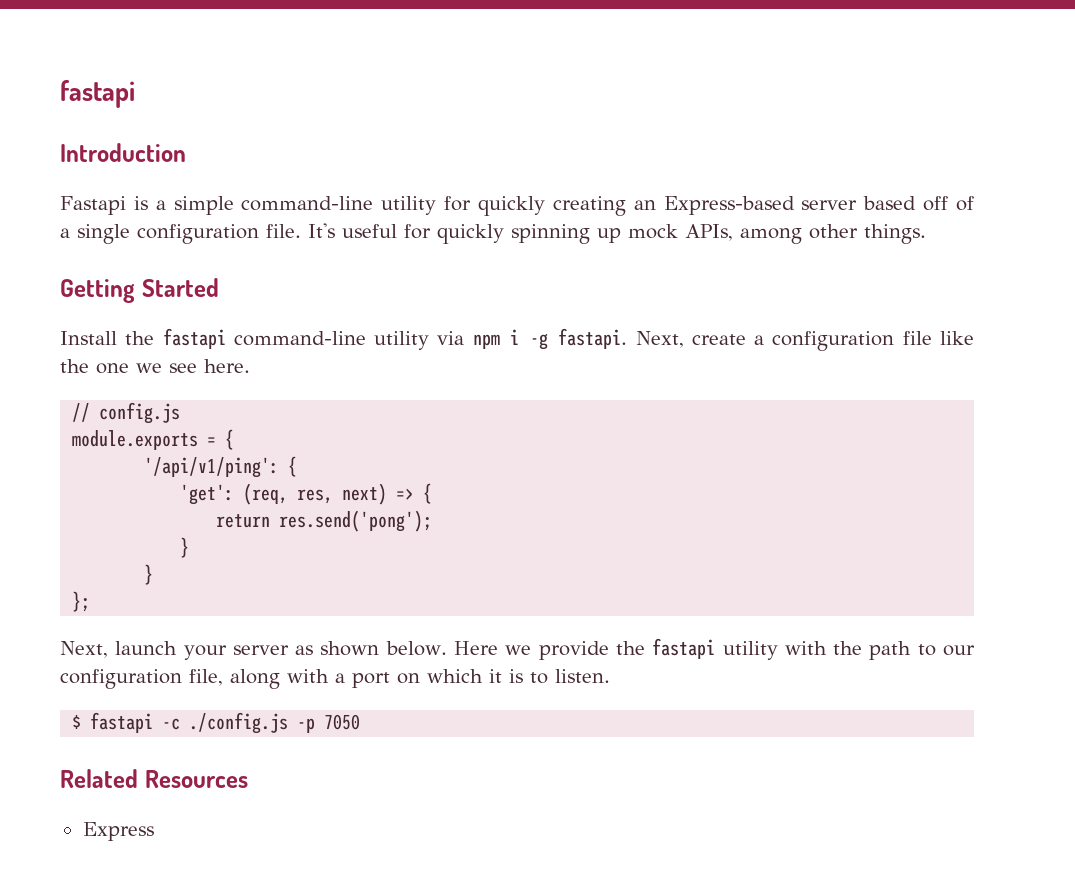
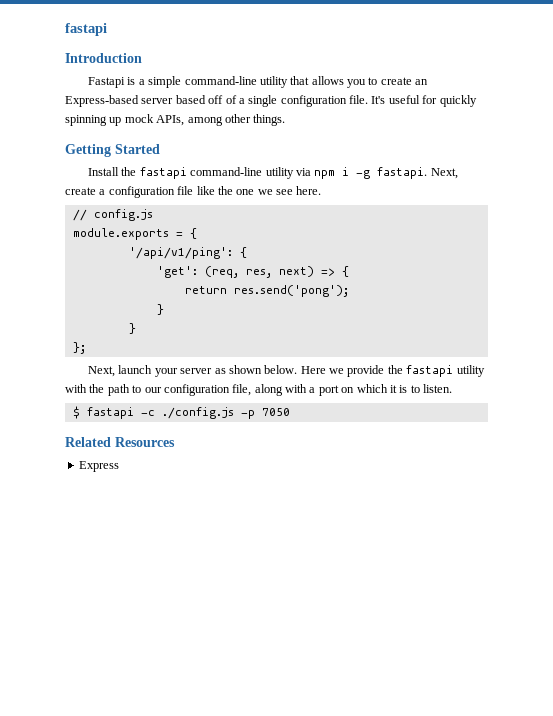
[444,196,626,216] for quickly creating -> [290,76,412,88] that allows you to create

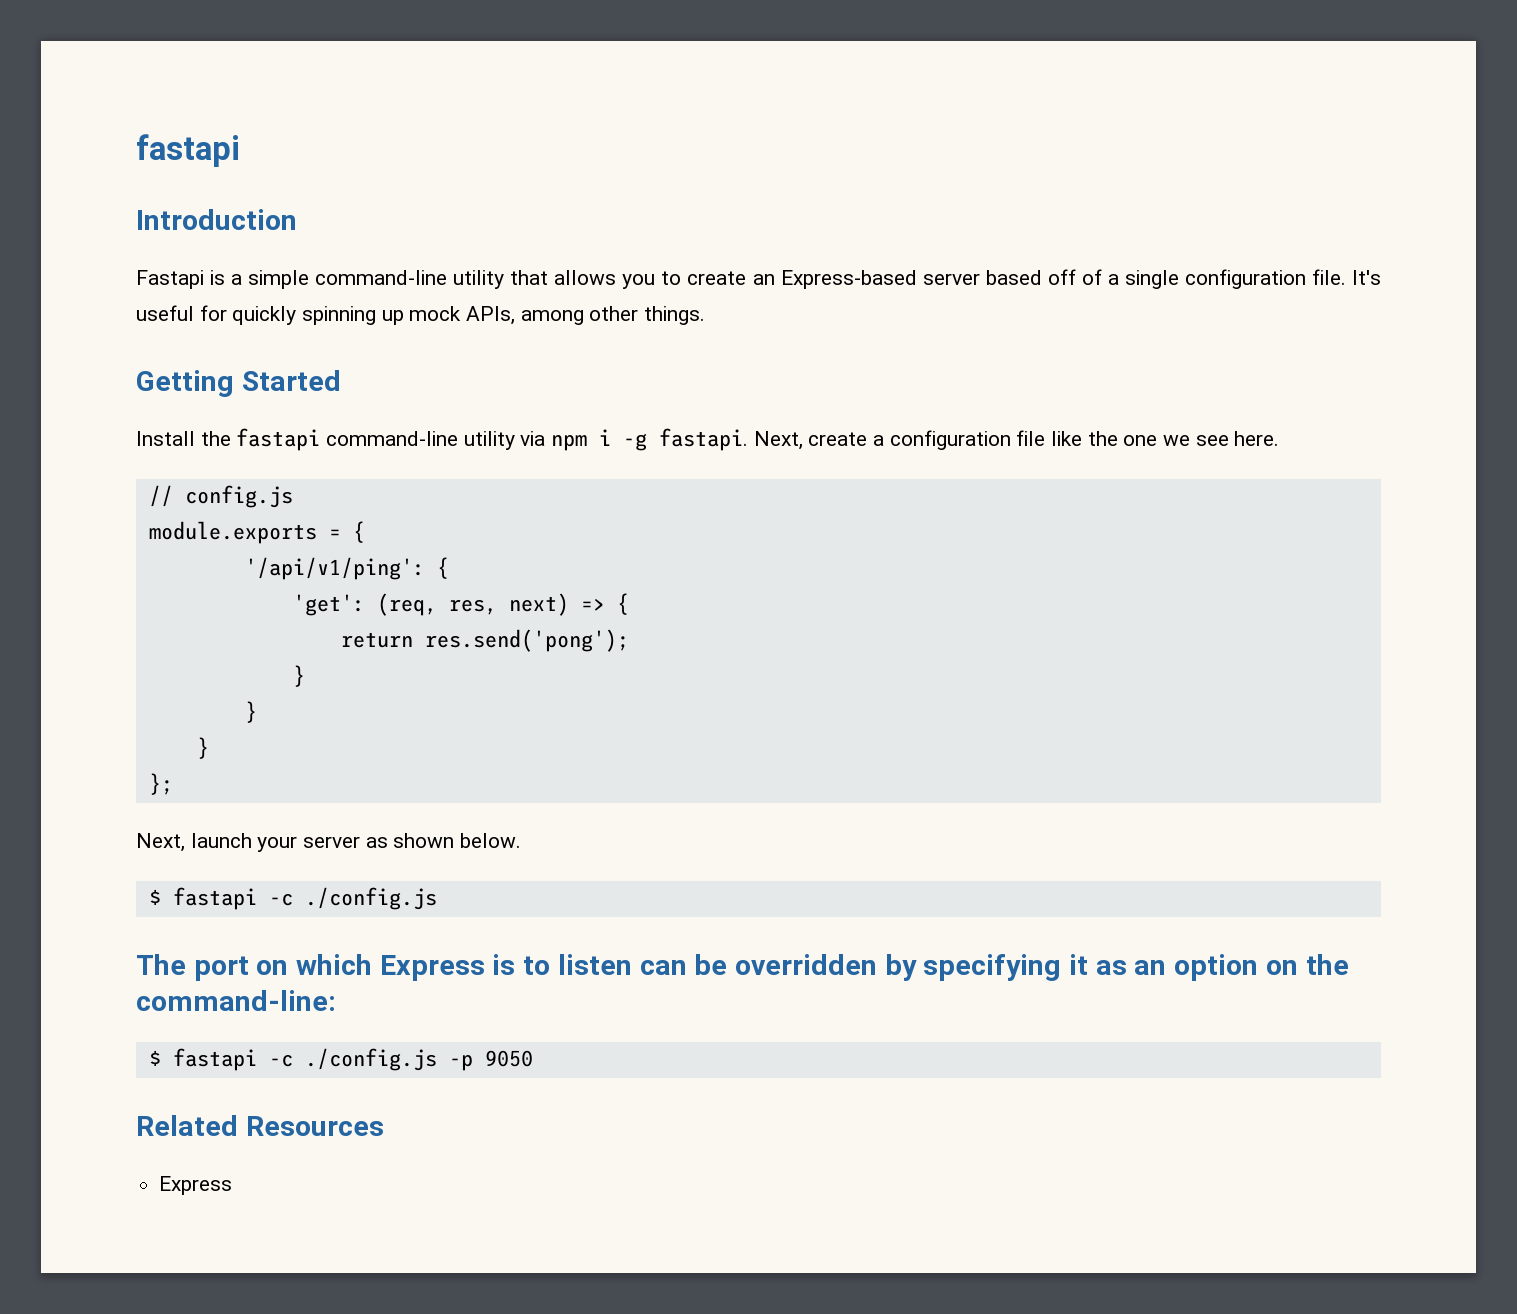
(136, 328) none -> [196,737,209,759] // }
[300,365,485,377] [65,384,316,396] Here we provide the fastapi utility with the path to our configuration file, along with a -> [148,887,437,910] [136,954,186,975] // $ fastapi -c ./config.js // The
[389,385,397,393] it -> [379,955,485,981] Express
[423,384,452,393] listen. -> [557,954,1349,981] [136,990,336,1011] listen can be overridden by specifying it as an option on the command-line:
[261,408,290,416] 7050 -> [484,1050,533,1067] 9050

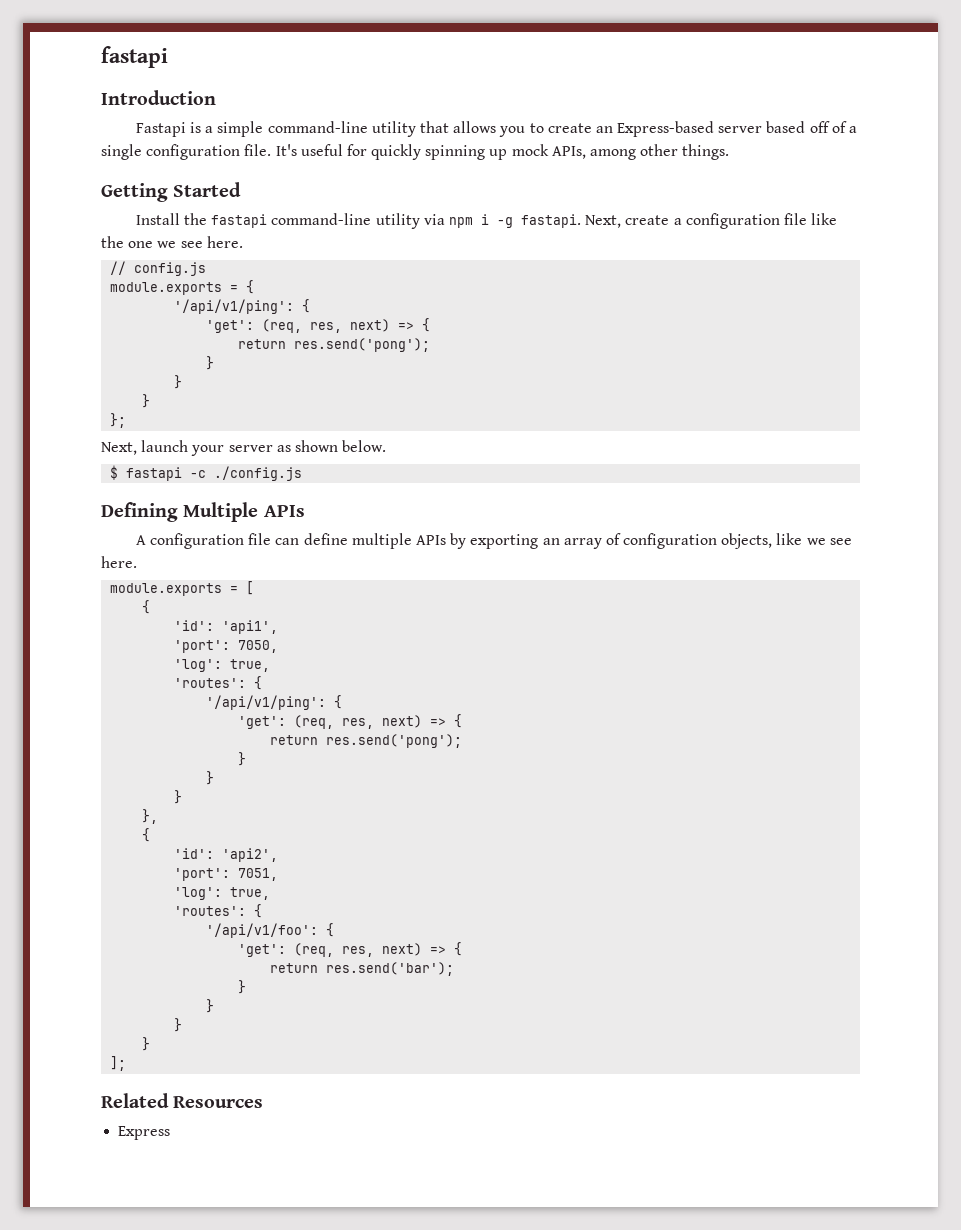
[136,954,1349,981] [136,990,336,1011] [148,1048,533,1071] The port on which Express is to listen can be overridden by specifying it as an option on the command-line: // $ fastapi -c ./config.js -p 9050 -> [101,502,305,522] [135,533,852,549] [101,556,137,568] [110,581,255,596] [142,600,151,614] [174,620,279,634] [174,640,279,653] [174,659,271,672] [174,676,263,690] [206,695,343,710] [238,714,463,729] [270,734,463,748] [238,752,247,766] [206,771,215,785] [174,790,183,804] [142,809,159,824] [142,828,151,842] [174,848,279,862] [174,868,279,881] [174,887,271,900] [174,904,263,918] [206,923,335,938] [238,942,463,957] [270,962,455,976] [238,980,247,994] [206,999,215,1013] [174,1018,183,1032] [142,1037,151,1051] [110,1056,127,1071] Defining Multiple APIs // A configuration file can define multiple APIs by exporting an array of configuration objects, like we see here. // module.exports = [ // { // 'id': 'api1', // 'port': 7050, // 'log': true, // 'routes': { // '/api/v1/ping': { // 'get': (req, res, next) => { // return res.send('pong'); // } // } // } // }, // { // 'id': 'api2', // 'port': 7051, // 'log': true, // 'routes': { // '/api/v1/foo': { // 'get': (req, res, next) => { // return res.send('bar'); // } // } // } // } // ];

